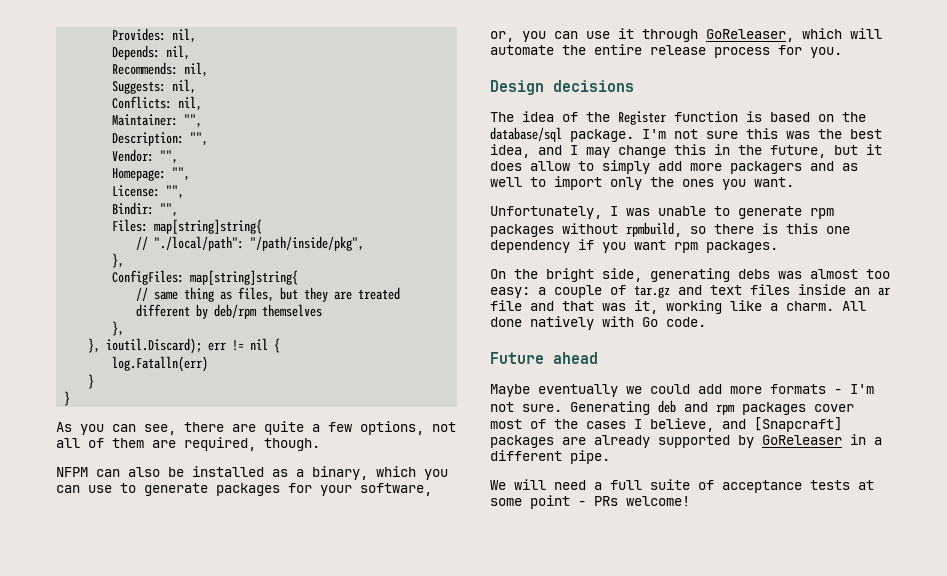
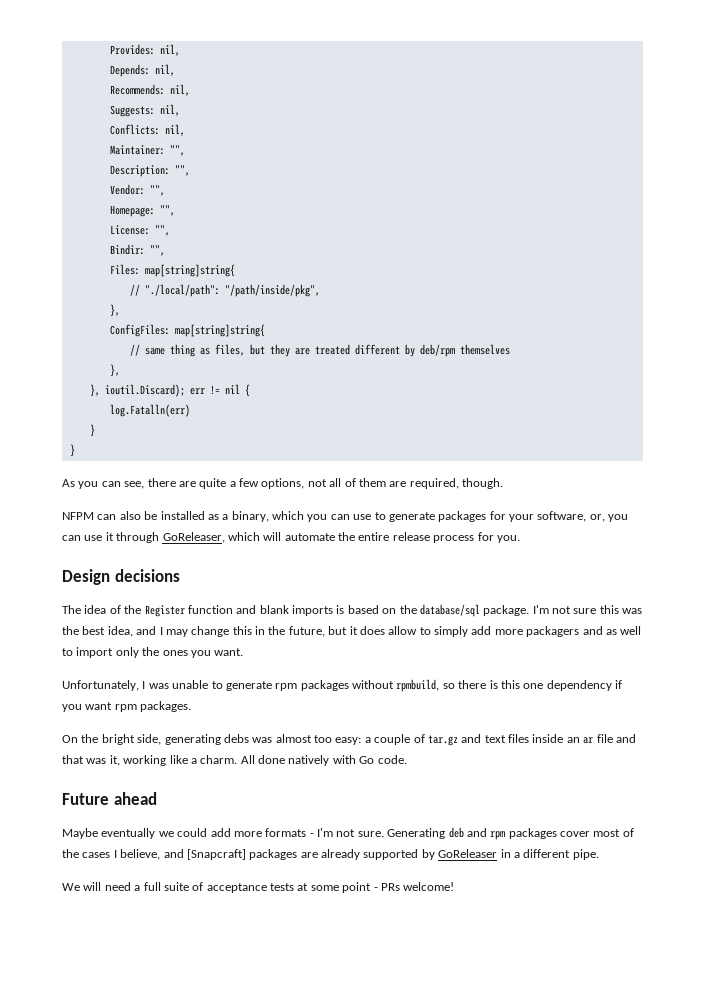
(738, 116) none -> [236,605,333,616] and blank imports

